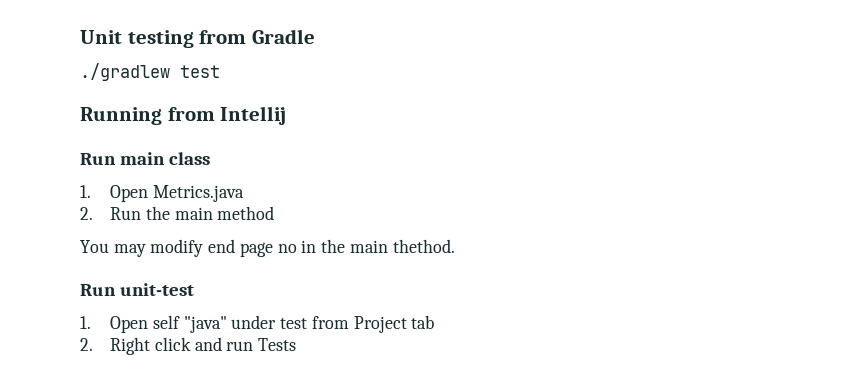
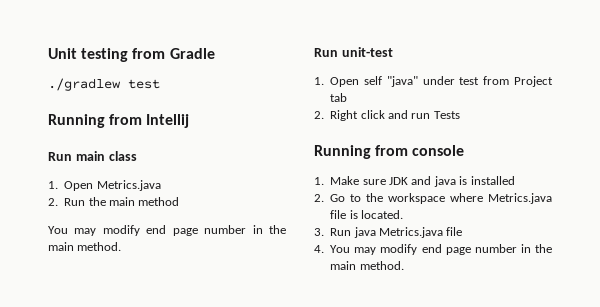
[277,239,455,253] no in the main thethod. -> [204,225,286,234] [48,242,122,251] number in the main method.
(297, 344) none -> [314,145,465,159] [314,176,515,187] [314,193,552,204] [330,210,403,219] [314,227,463,238] [314,244,552,255] [330,261,404,270] // Running from console // 1. Make sure JDK and java is installed // 2. Go to the workspace where Metrics.java file is located. // 3. Run java Metrics.java file // 4. You may modify end page number in the main method.

